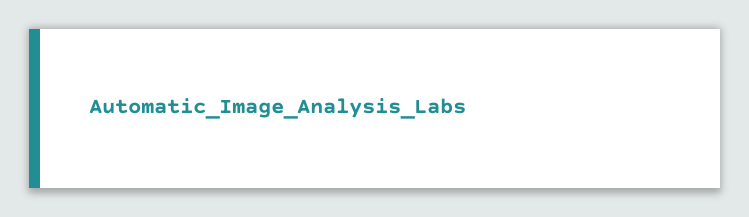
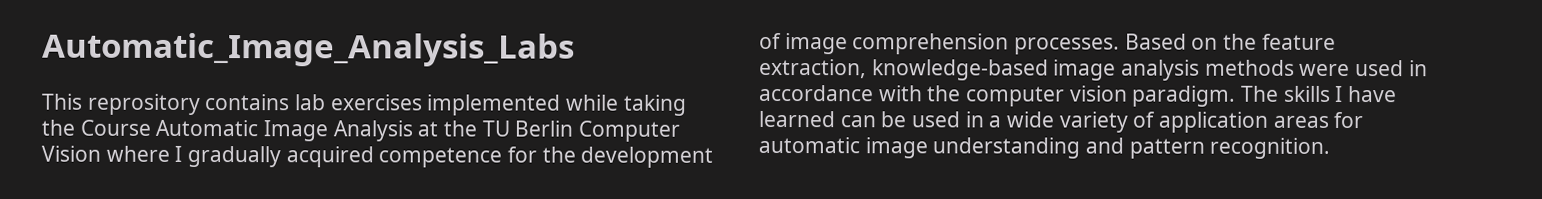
(466, 108) none -> [41,93,687,116] [41,119,681,142] [41,145,714,168] [759,32,1336,55] [759,58,1428,81] [758,84,1398,107] [758,110,1364,133] [758,136,1331,159] // This reprository contains lab exercises implemented while taking the Course Automatic Image Analysis at the TU Berlin Computer Vision where I gradually acquired competence for the development of image comprehension processes. Based on the feature extraction, knowledge-based image analysis methods were used in accordance with the computer vision paradigm. The skills I have learned can be used in a wide variety of application areas for automatic image understanding and pattern recognition.

